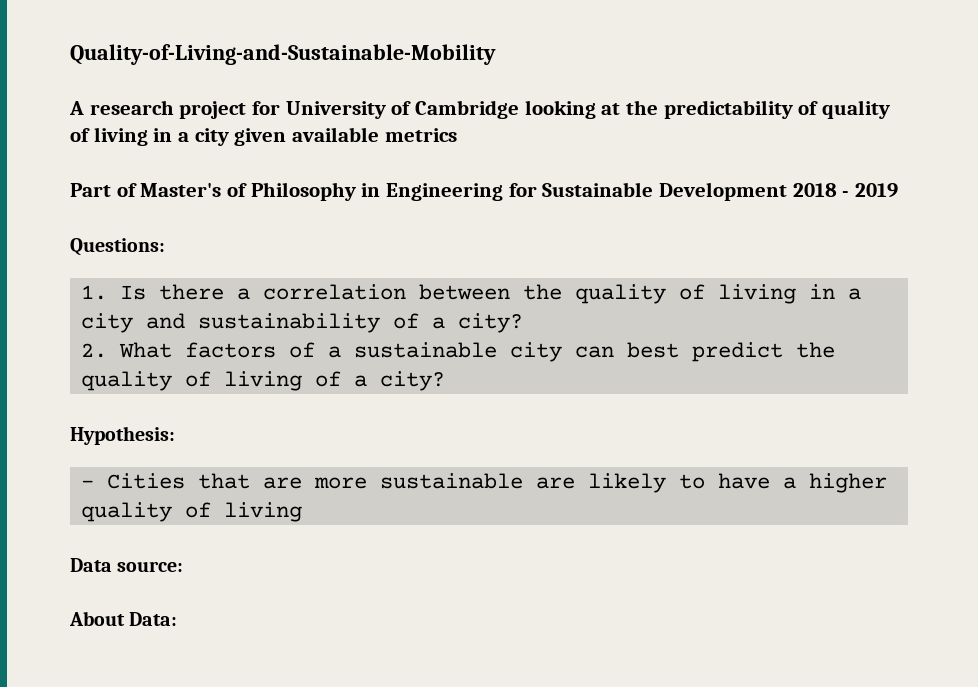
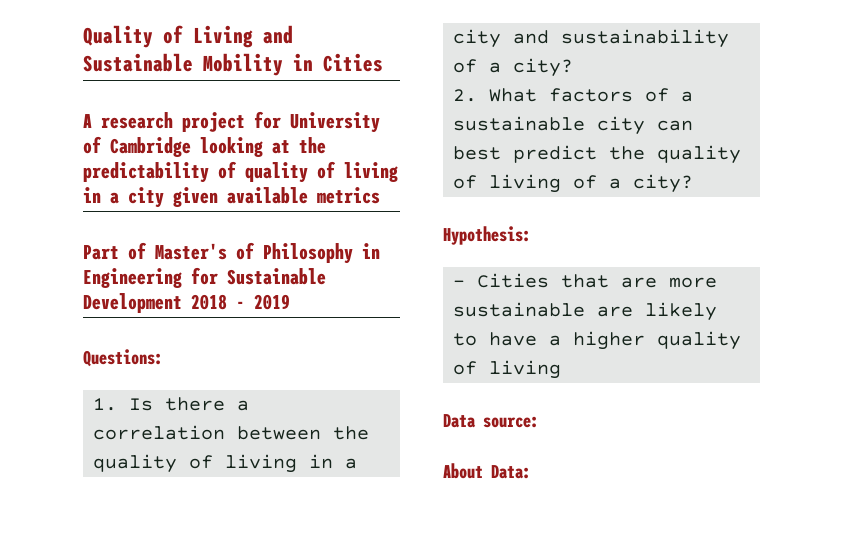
[70,44,496,65] Quality-of-Living-and-Sustainable-Mobility -> [83,25,293,48] [83,53,383,76] Quality of Living and Sustainable Mobility in Cities

